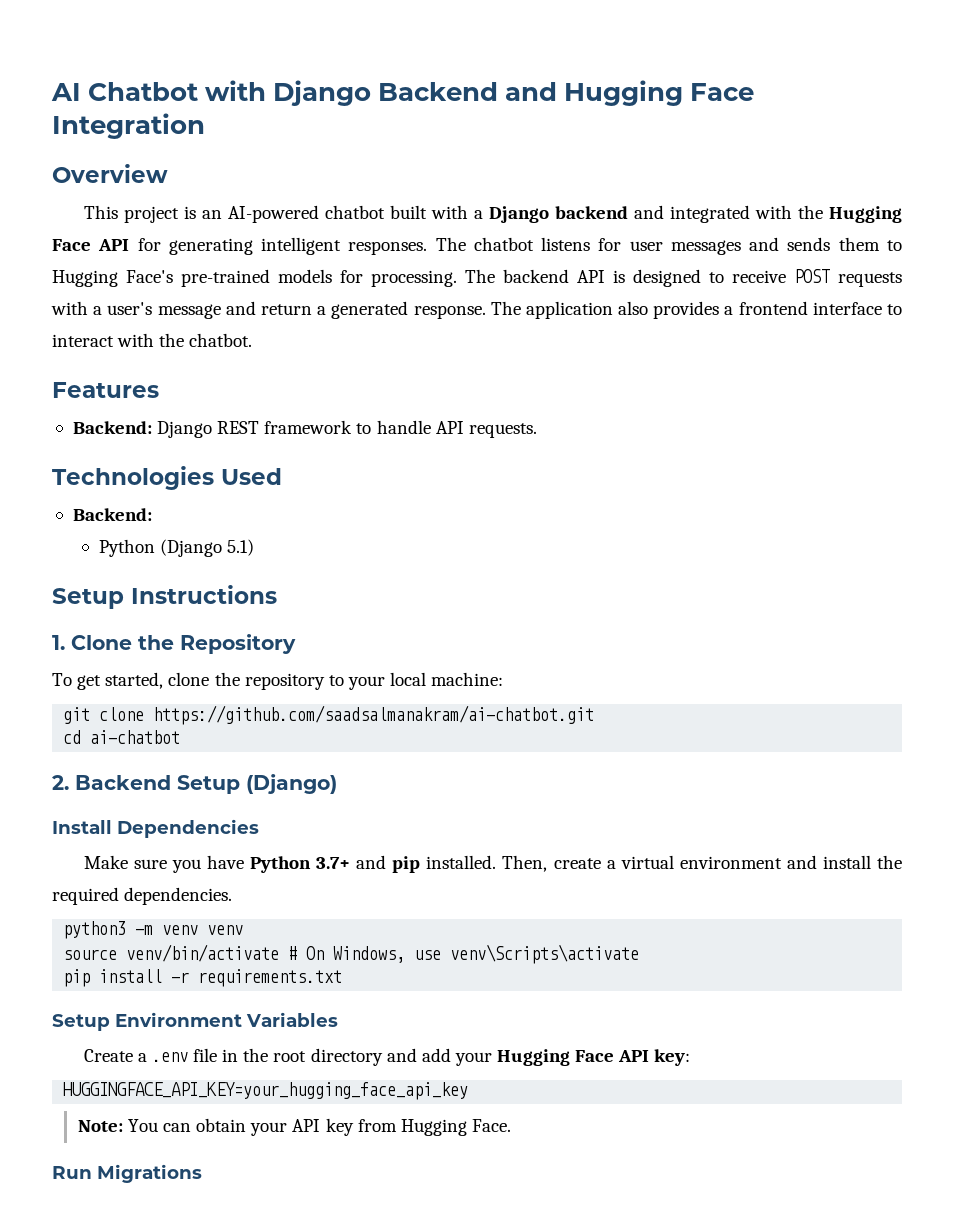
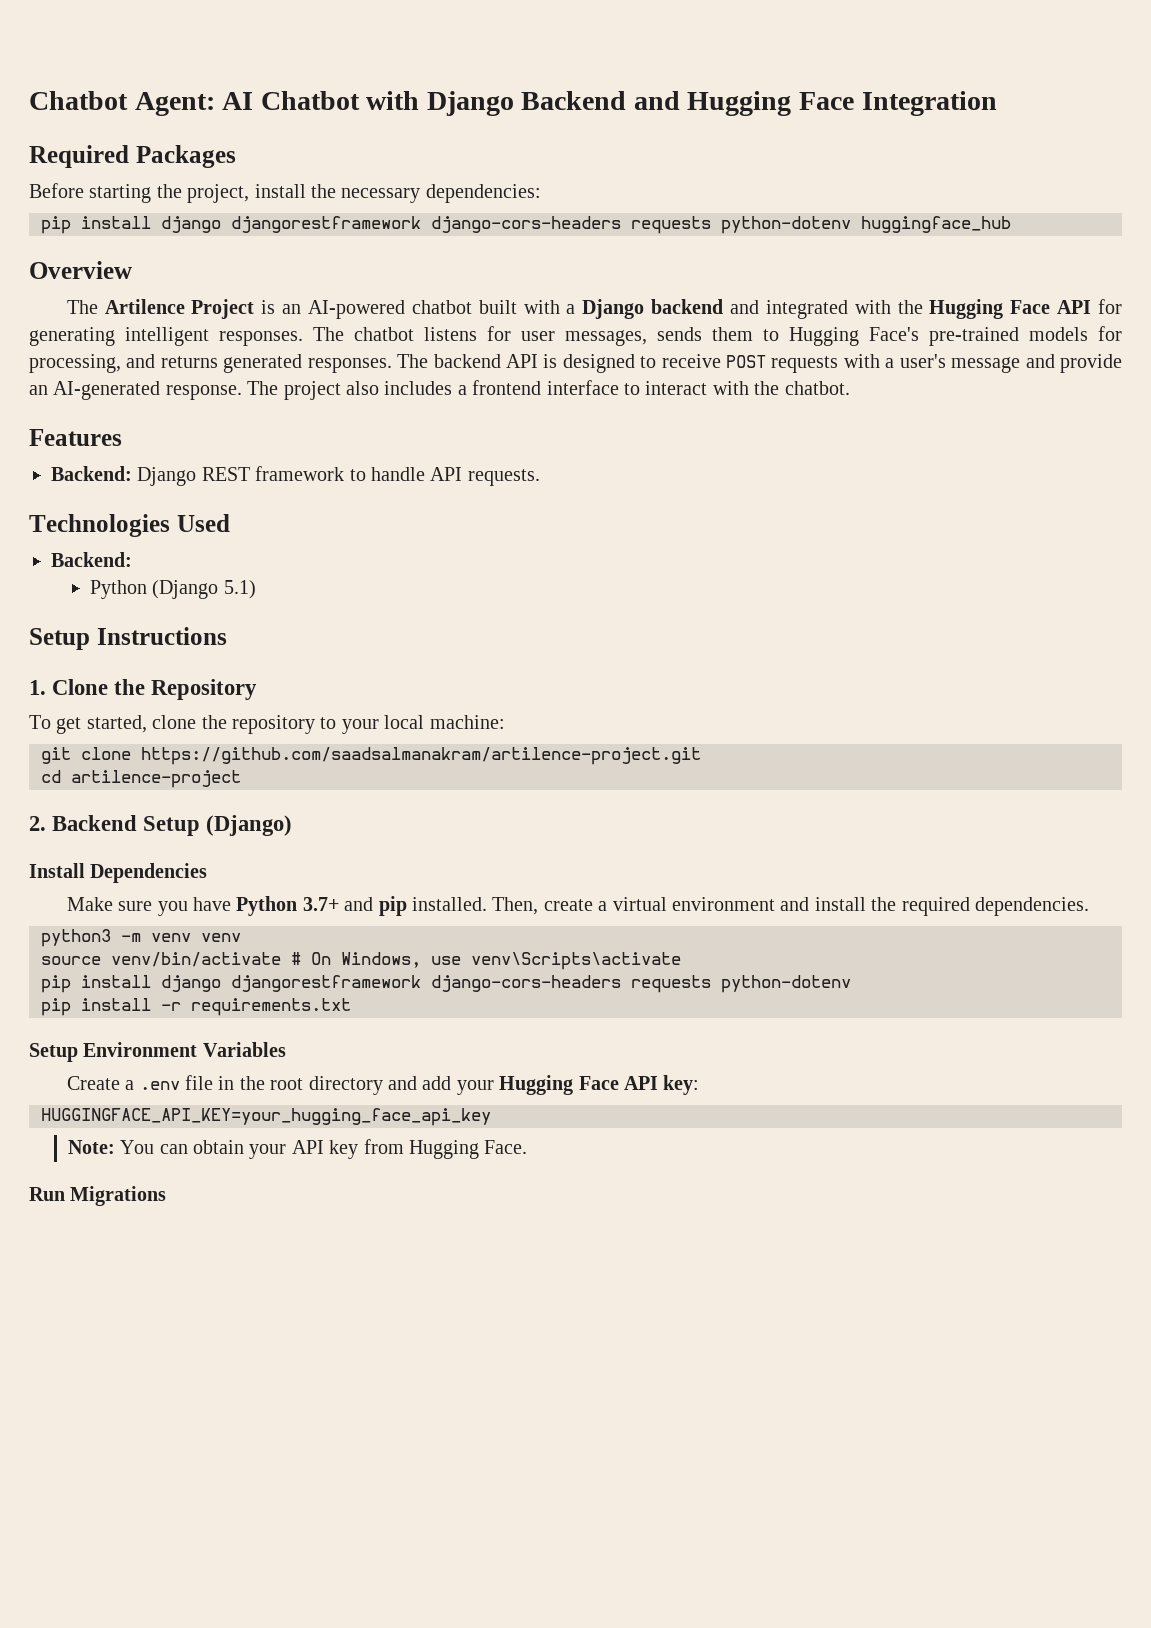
(51, 92) none -> [29,91,215,116] Chatbot Agent:
[52,164,168,183] [83,205,179,223] Overview // This project -> [29,145,236,168] [29,183,541,203] [41,216,1011,234] [29,261,132,279] [66,299,255,319] Required Packages // Before starting the project, install the necessary dependencies: // pip install django djangorestframework django-cors-headers requests python-dotenv huggingface_hub // Overview // The Artilence Project
[670,237,780,255] messages and -> [565,330,647,346] messages,
[371,270,457,287] processing. -> [29,354,392,373] processing, and returns generated responses.
[260,301,720,319] return a generated response. The application also provides -> [1060,354,1123,373] [29,381,453,400] provide an AI-generated response. The project also includes
[153,705,595,725] https://github.com/saadsalmanakram/ai-chatbot.git -> [141,747,701,765] https://github.com/saadsalmanakram/artilence-project.git
[90,730,181,744] ai-chatbot -> [71,770,241,788] artilence-project
(640, 954) none -> [41,975,851,993] // pip install django djangorestframework django-cors-headers requests python-dotenv

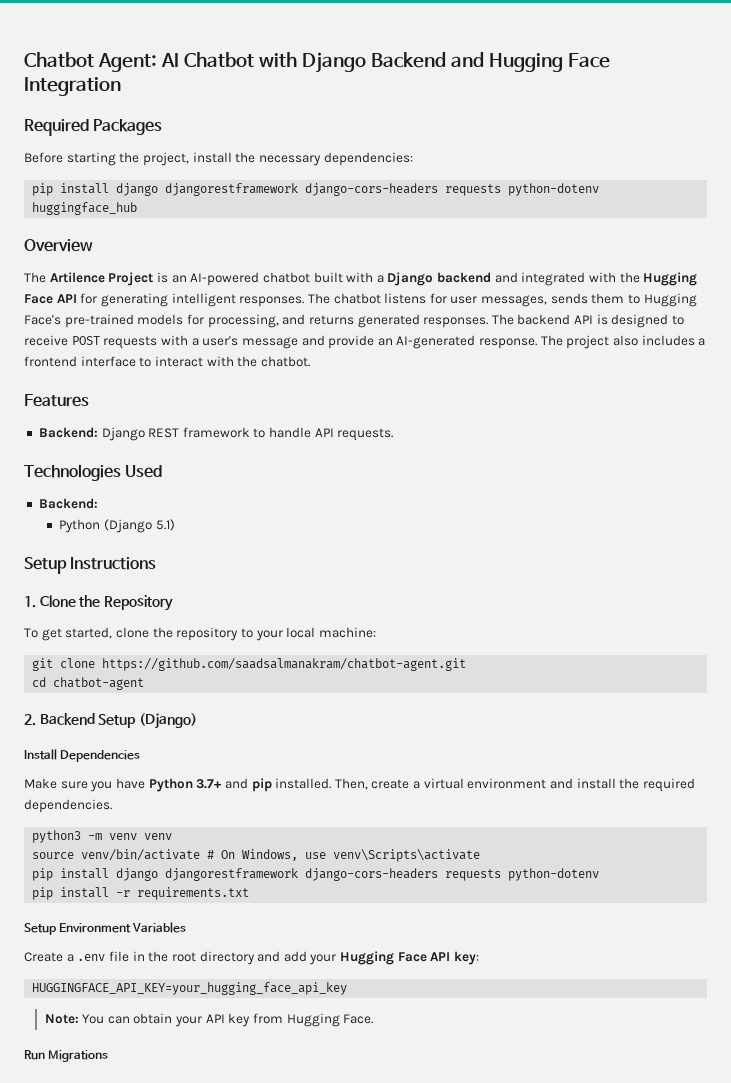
[141,747,701,765] https://github.com/saadsalmanakram/artilence-project.git -> [102,658,467,671] https://github.com/saadsalmanakram/chatbot-agent.git
[71,770,241,788] artilence-project -> [53,677,145,690] chatbot-agent

